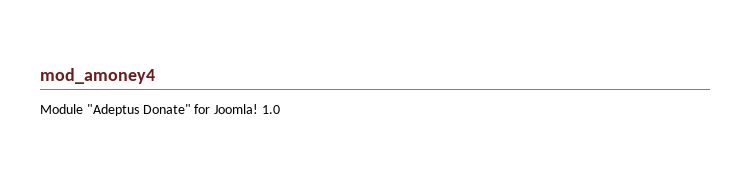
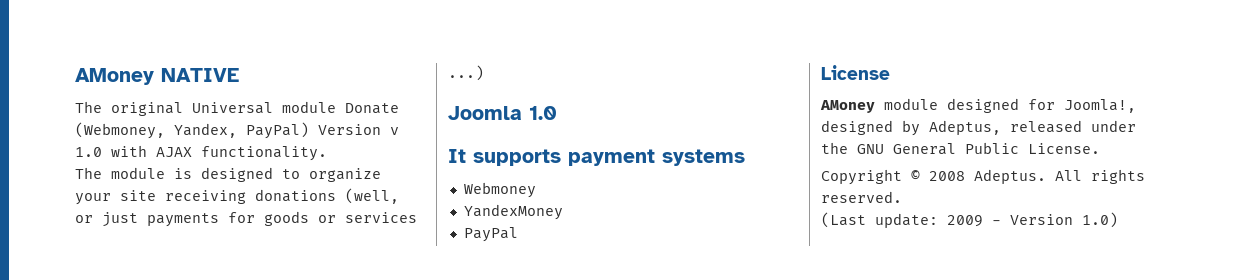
[40,68,155,84] [40,104,280,116] mod_amoney4 // Module "Adeptus Donate" for Joomla! 1.0 -> [75,68,239,85] [75,101,399,116] [75,122,399,139] [75,145,327,161] [75,167,381,182] [75,188,399,205] [75,211,417,227] [448,65,484,81] [448,106,557,120] [448,149,745,166] [463,182,536,198] [463,204,563,220] [463,227,518,242] [821,65,890,80] [820,98,1136,113] [821,120,1136,136] [821,142,1100,155] [821,169,1145,185] [821,191,902,203] [821,212,1118,228] AMoney NATIVE // The original Universal module Donate (Webmoney, Yandex, PayPal) Version v 1.0 with AJAX functionality. // The module is designed to organize your site receiving donations (well, or just payments for goods or services ...) // Joomla 1.0 // It supports payment systems // Webmoney // YandexMoney // PayPal // License // AMoney module designed for Joomla!, designed by Adeptus, released under the GNU General Public License. // Copyright © 2008 Adeptus. All rights reserved. // (Last update: 2009 - Version 1.0)

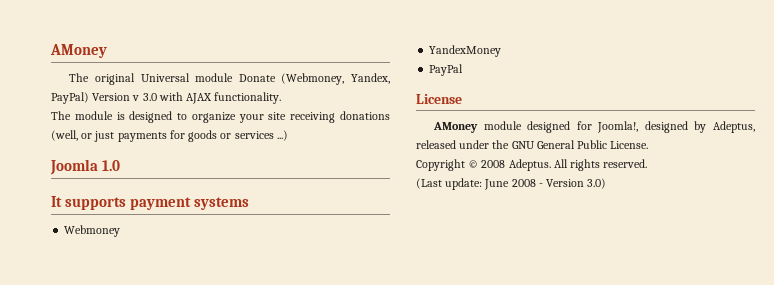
[75,68,239,85] AMoney NATIVE -> [50,44,107,58] AMoney
[75,147,102,157] 1.0 -> [142,93,157,101] 3.0
[947,215,983,227] 2009 -> [484,179,536,190] June 2008
[1082,212,1118,228] 1.0) -> [587,178,607,189] 3.0)

